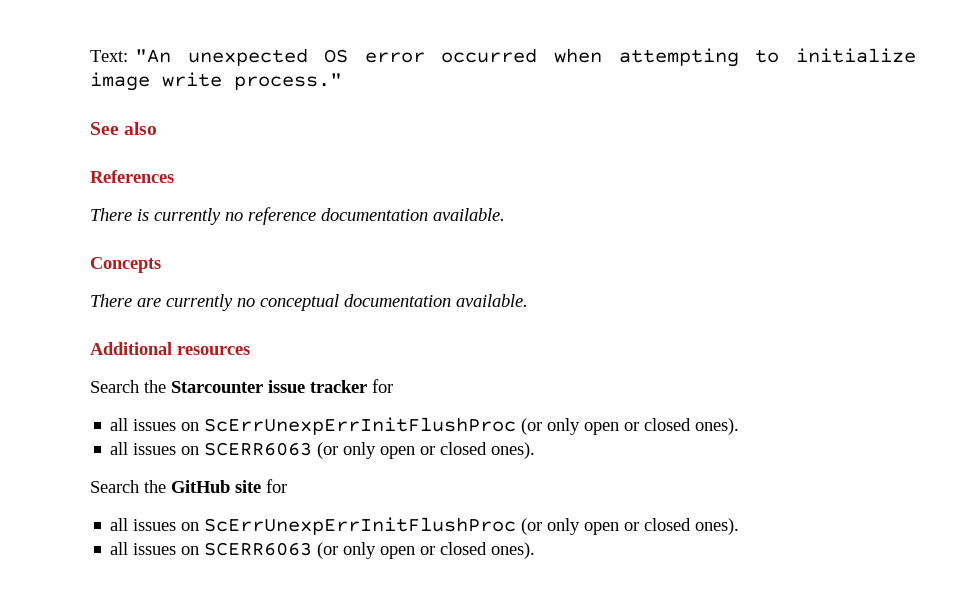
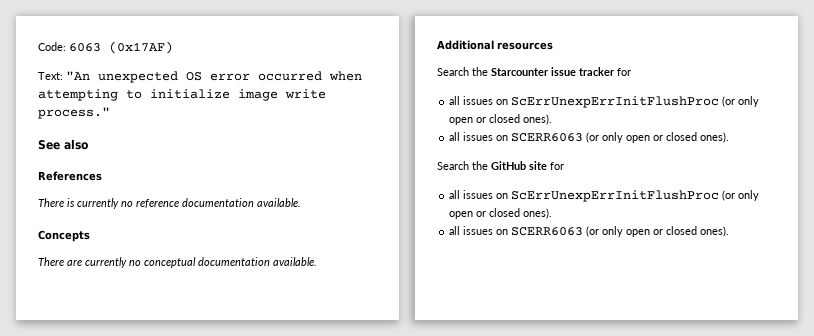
(90, 56) none -> [38,41,173,54] Code: 6063 (0x17AF) //

